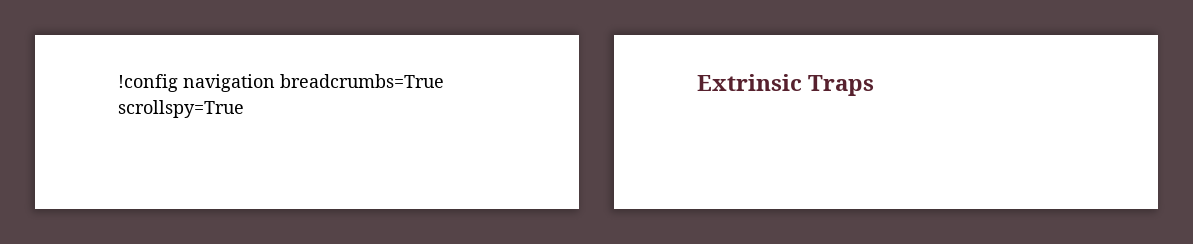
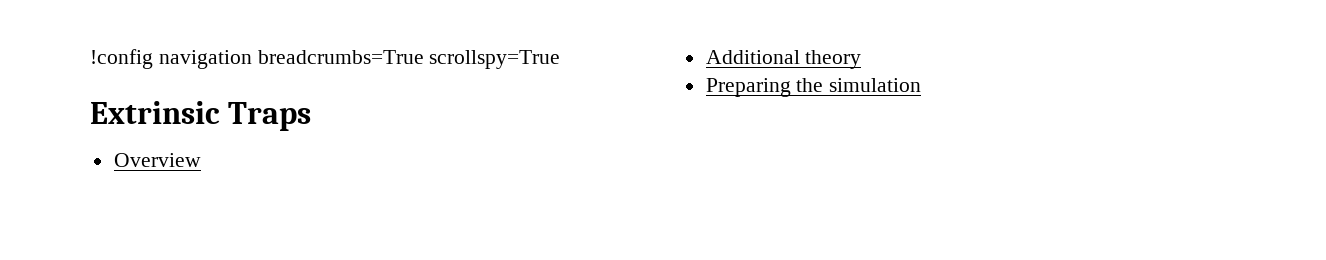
(875, 85) none -> [113,153,201,167] [705,50,862,69] [705,78,922,97] // Overview // Additional theory // Preparing the simulation

